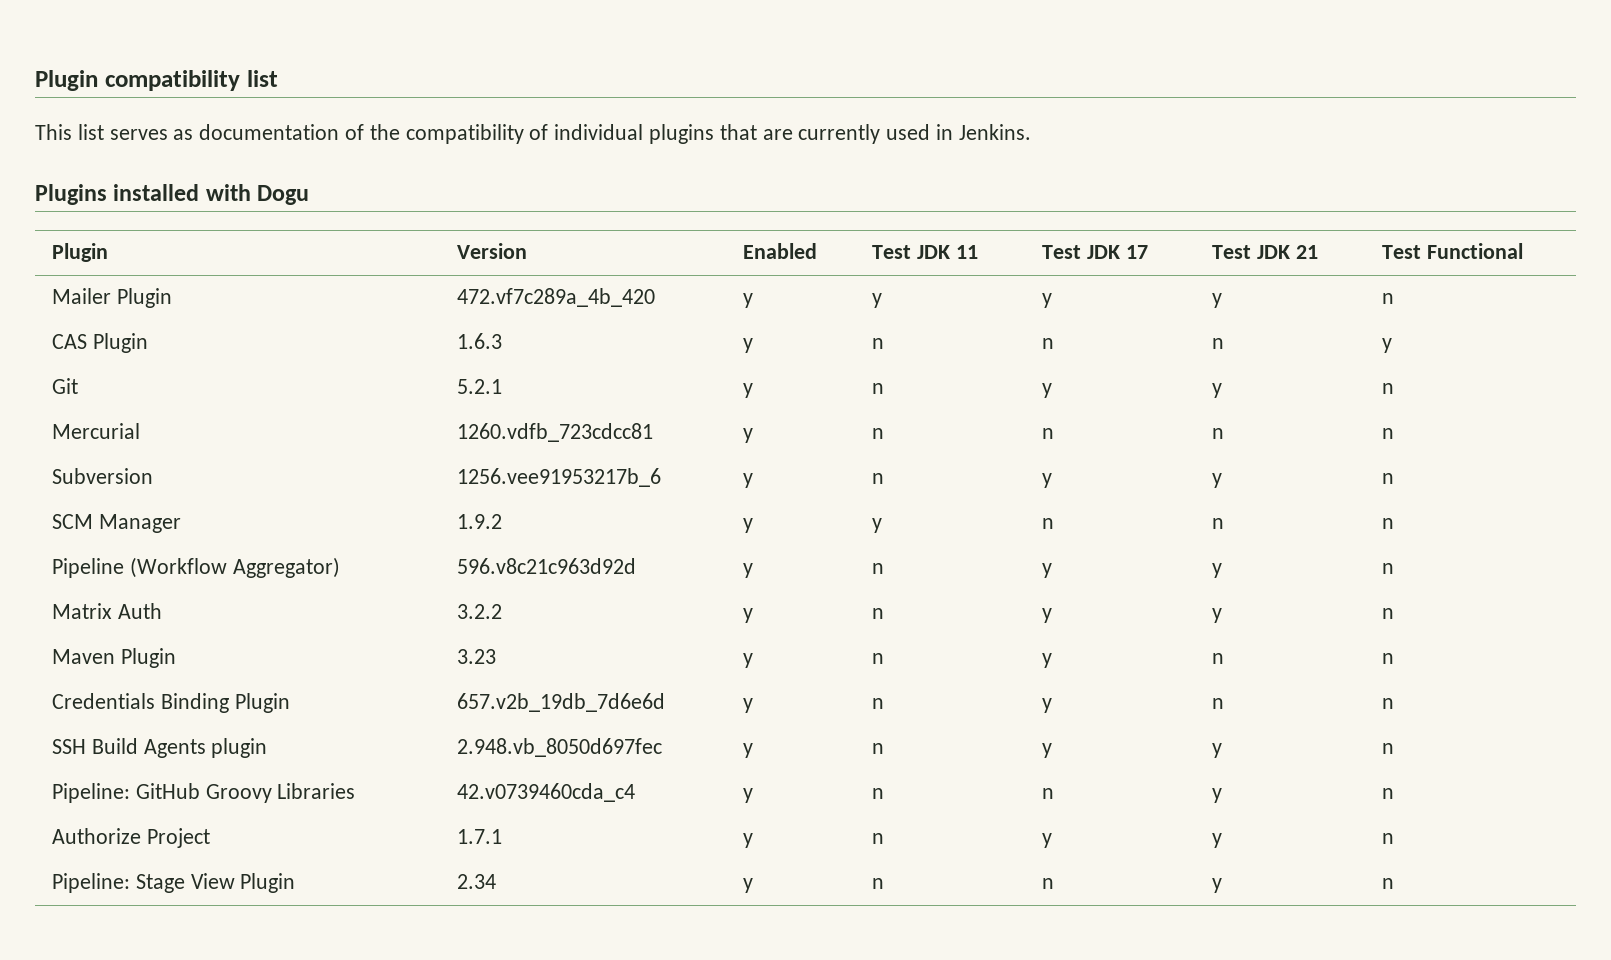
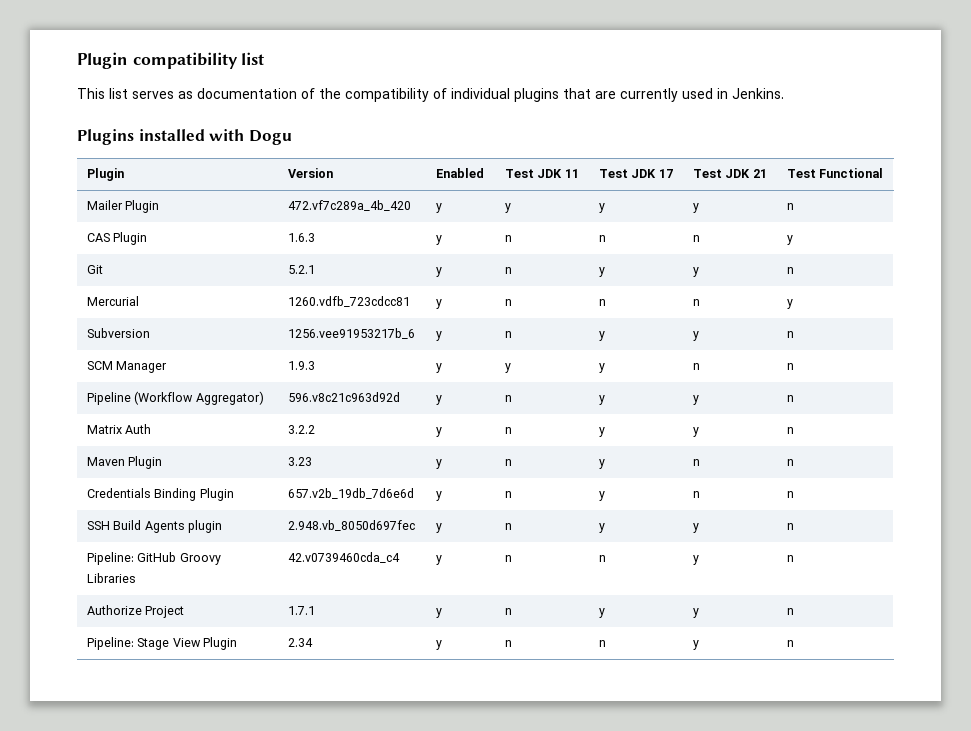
[1382,428,1395,439] n -> [787,299,794,309] y
[457,514,503,529] [743,518,754,533] [872,518,883,533] [1042,518,1055,529] 1.9.2 | y | y | n -> [288,361,316,370] [436,363,443,373] [505,363,512,373] [599,363,606,373] 1.9.3 | y | y | y

